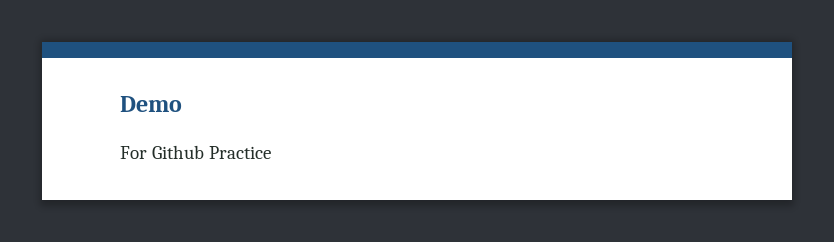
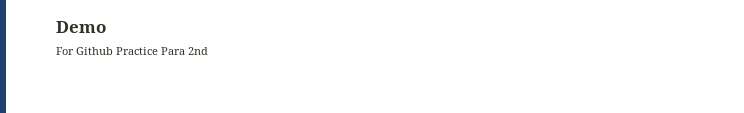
(272, 152) none -> [161,47,208,55] Para 2nd

